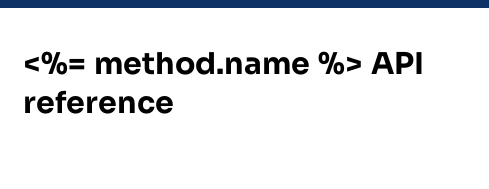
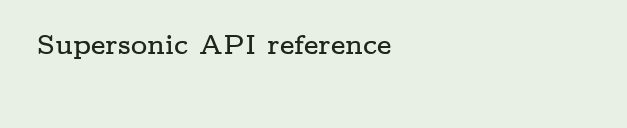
[23,51,364,75] <%= method.name %> -> [37,35,188,59] Supersonic

